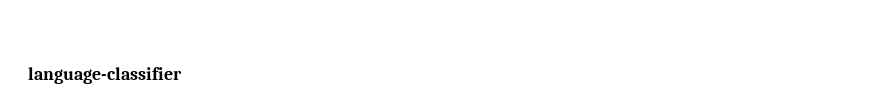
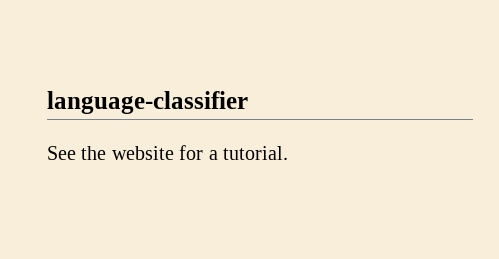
(182, 75) none -> [47,145,288,160] // See the website for a tutorial.

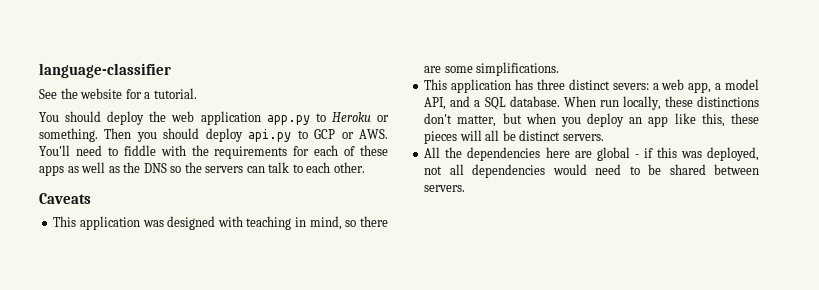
(288, 153) none -> [39,111,389,125] [39,128,389,142] [39,145,388,159] [39,162,365,176] [39,193,91,204] [53,216,388,230] [424,62,560,76] [424,79,759,93] [424,96,759,110] [424,113,759,127] [424,130,604,144] [424,147,759,161] [424,164,759,178] [424,185,466,192] // You should deploy the web application app.py to Heroku or something. Then you should deploy api.py to GCP or AWS. You'll need to fiddle with the requirements for each of these apps as well as the DNS so the servers can talk to each other. // Caveats // This application was designed with teaching in mind, so there are some simplifications. // This application has three distinct severs: a web app, a model API, and a SQL database. When run locally, these distinctions don't matter, but when you deploy an app like this, these pieces will all be distinct servers. // All the dependencies here are global - if this was deployed, not all dependencies would need to be shared between servers.

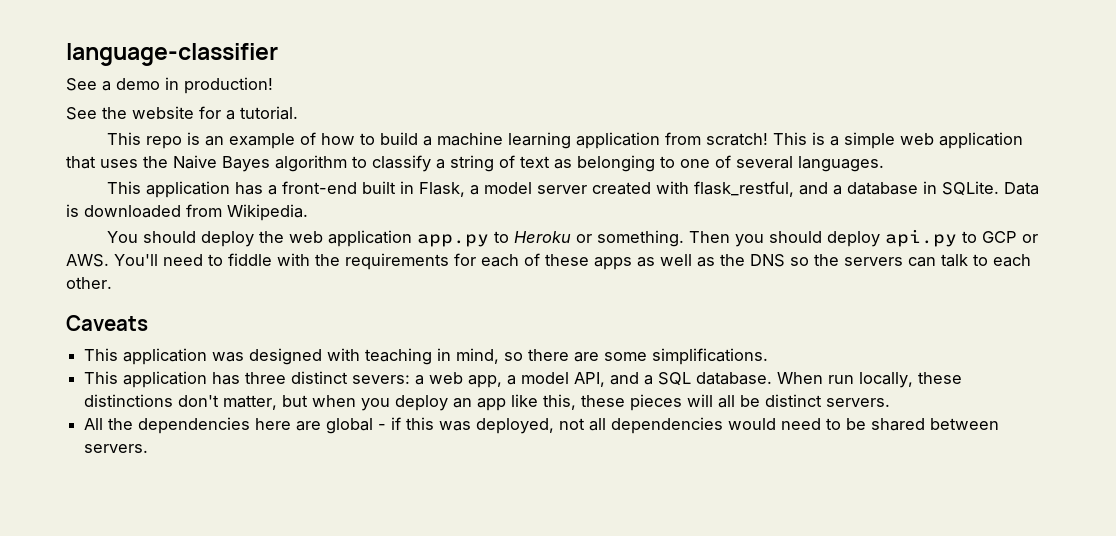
(171, 70) none -> [66,77,273,94] // See a demo in production!
(197, 93) none -> [107,132,1024,149] [66,155,884,172] [107,181,1040,198] [66,204,308,221] // This repo is an example of how to build a machine learning application from scratch! This is a simple web application that uses the Naive Bayes algorithm to classify a string of text as belonging to one of several languages. // This application has a front-end built in Flask, a model server created with flask_restful, and a database in SQLite. Data is downloaded from Wikipedia.

